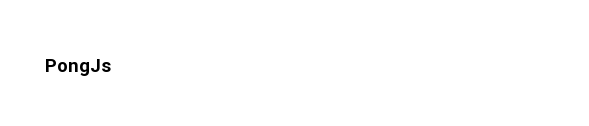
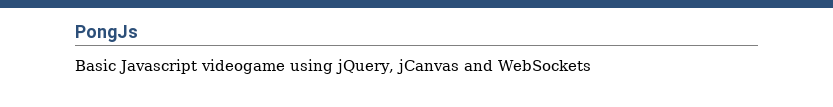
(111, 67) none -> [75,59,591,74] // Basic Javascript videogame using jQuery, jCanvas and WebSockets

